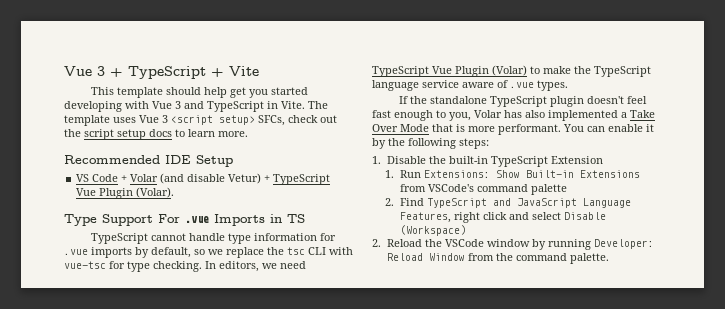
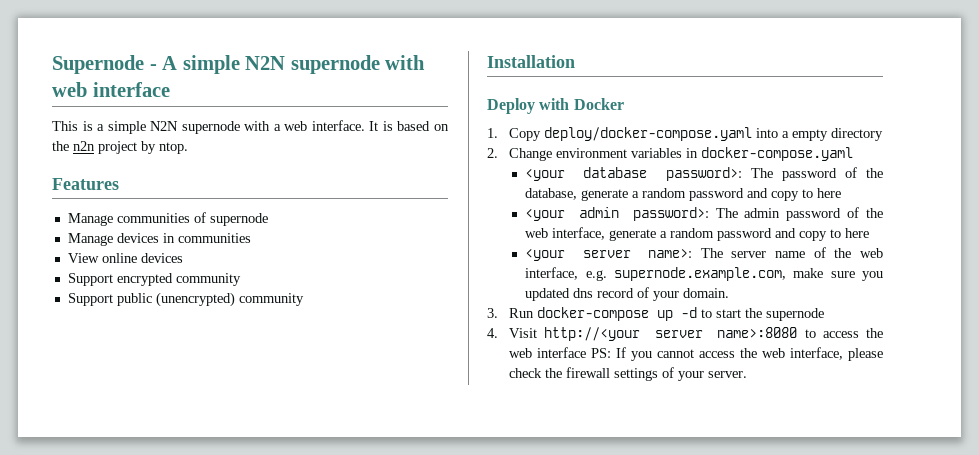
[64,66,259,79] [91,87,309,98] [64,101,328,112] [64,115,337,126] [64,129,248,140] [64,155,233,167] [76,173,331,185] [76,187,175,199] [64,214,305,226] [91,233,337,244] [64,247,353,258] [64,261,306,272] [372,65,651,77] [372,80,568,91] [399,96,648,107] [372,110,655,121] [372,124,654,135] [372,138,489,149] [372,156,603,167] [385,170,640,178] [399,184,567,195] [385,198,631,208] [399,212,606,223] [399,225,466,236] [372,239,654,250] [386,253,609,264] Vue 3 + TypeScript + Vite // This template should help get you started developing with Vue 3 and TypeScript in Vite. The template uses Vue 3 <script setup> SFCs, check out the script setup docs to learn more. // Recommended IDE Setup // VS Code + Volar (and disable Vetur) + TypeScript Vue Plugin (Volar). // Type Support For .vue Imports in TS // TypeScript cannot handle type information for .vue imports by default, so we replace the tsc CLI with vue-tsc for type checking. In editors, we need TypeScript Vue Plugin (Volar) to make the TypeScript language service aware of .vue types. // If the standalone TypeScript plugin doesn't feel fast enough to you, Volar has also implemented a Take Over Mode that is more performant. You can enable it by the following steps: // 1. Disable the built-in TypeScript Extension // 1. Run Extensions: Show Built-in Extensions from VSCode's command palette // 2. Find TypeScript and JavaScript Language Features, right click and select Disable (Workspace) // 2. Reload the VSCode window by running Developer: Reload Window from the command palette. -> [52,55,426,74] [52,82,170,97] [52,120,450,134] [52,141,188,154] [52,178,119,190] [67,212,268,226] [67,233,251,246] [67,253,183,263] [67,273,241,286] [67,292,304,307] [487,55,575,68] [487,98,624,114] [487,127,884,141] [487,147,854,161] [525,167,883,181] [525,188,842,201] [525,207,883,221] [525,227,870,241] [525,247,883,261] [525,267,883,281] [525,287,730,301] [487,307,825,321] [487,327,883,341] [509,347,883,361] [509,367,748,381] Supernode - A simple N2N supernode with web interface // This is a simple N2N supernode with a web interface. It is based on the n2n project by ntop. // Features // Manage communities of supernode // Manage devices in communities // View online devices // Support encrypted community // Support public (unencrypted) community // Installation // Deploy with Docker // 1. Copy deploy/docker-compose.yaml into a empty directory // 2. Change environment variables in docker-compose.yaml // <your database password>: The password of the database, generate a random password and copy to here // <your admin password>: The admin password of the web interface, generate a random password and copy to here // <your server name>: The server name of the web interface, e.g. supernode.example.com, make sure you updated dns record of your domain. // 3. Run docker-compose up -d to start the supernode // 4. Visit http://<your server name>:8080 to access the web interface PS: If you cannot access the web interface, please check the firewall settings of your server.

